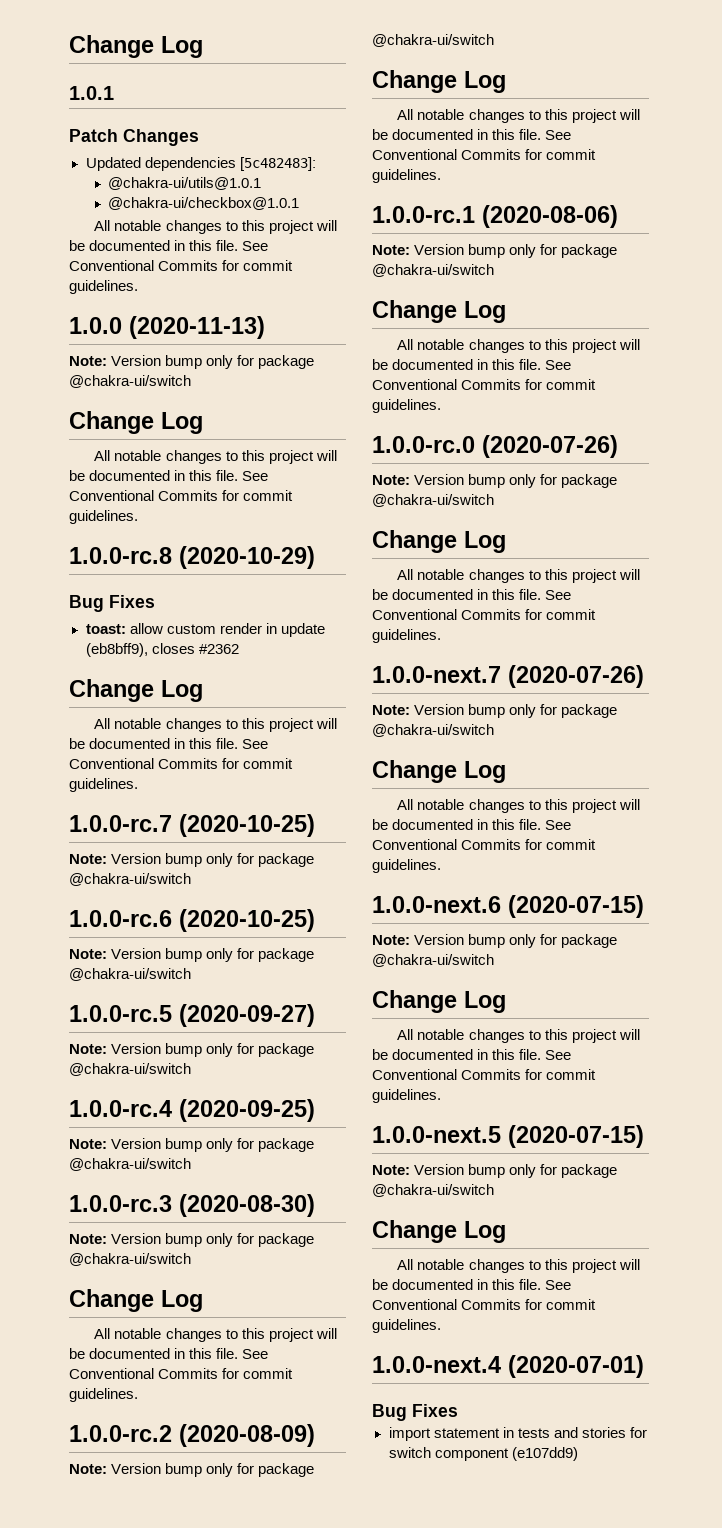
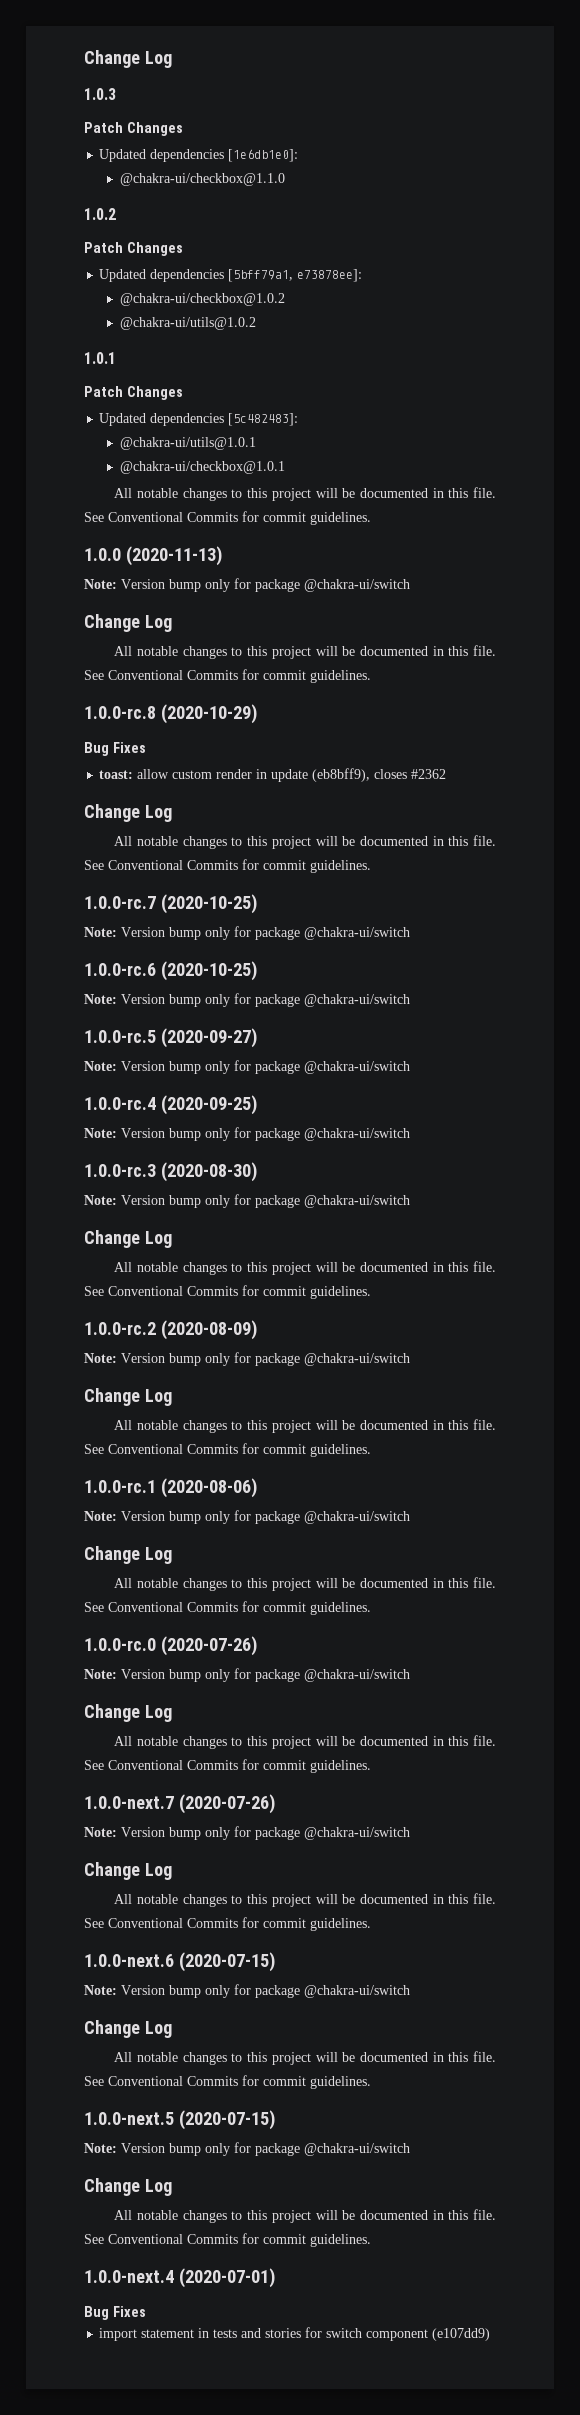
[69,35,203,58] Change Log -> [84,50,172,68] [84,88,116,100] [84,122,183,136] [99,149,299,162] [119,173,285,186] [84,208,116,220] [84,242,183,256] [99,269,363,282] [119,293,285,306] [119,317,256,330] Change Log // 1.0.3 // Patch Changes // Updated dependencies [1e6db1e0]: // @chakra-ui/checkbox@1.1.0 // 1.0.2 // Patch Changes // Updated dependencies [5bff79a1, e73878ee]: // @chakra-ui/checkbox@1.0.2 // @chakra-ui/utils@1.0.2

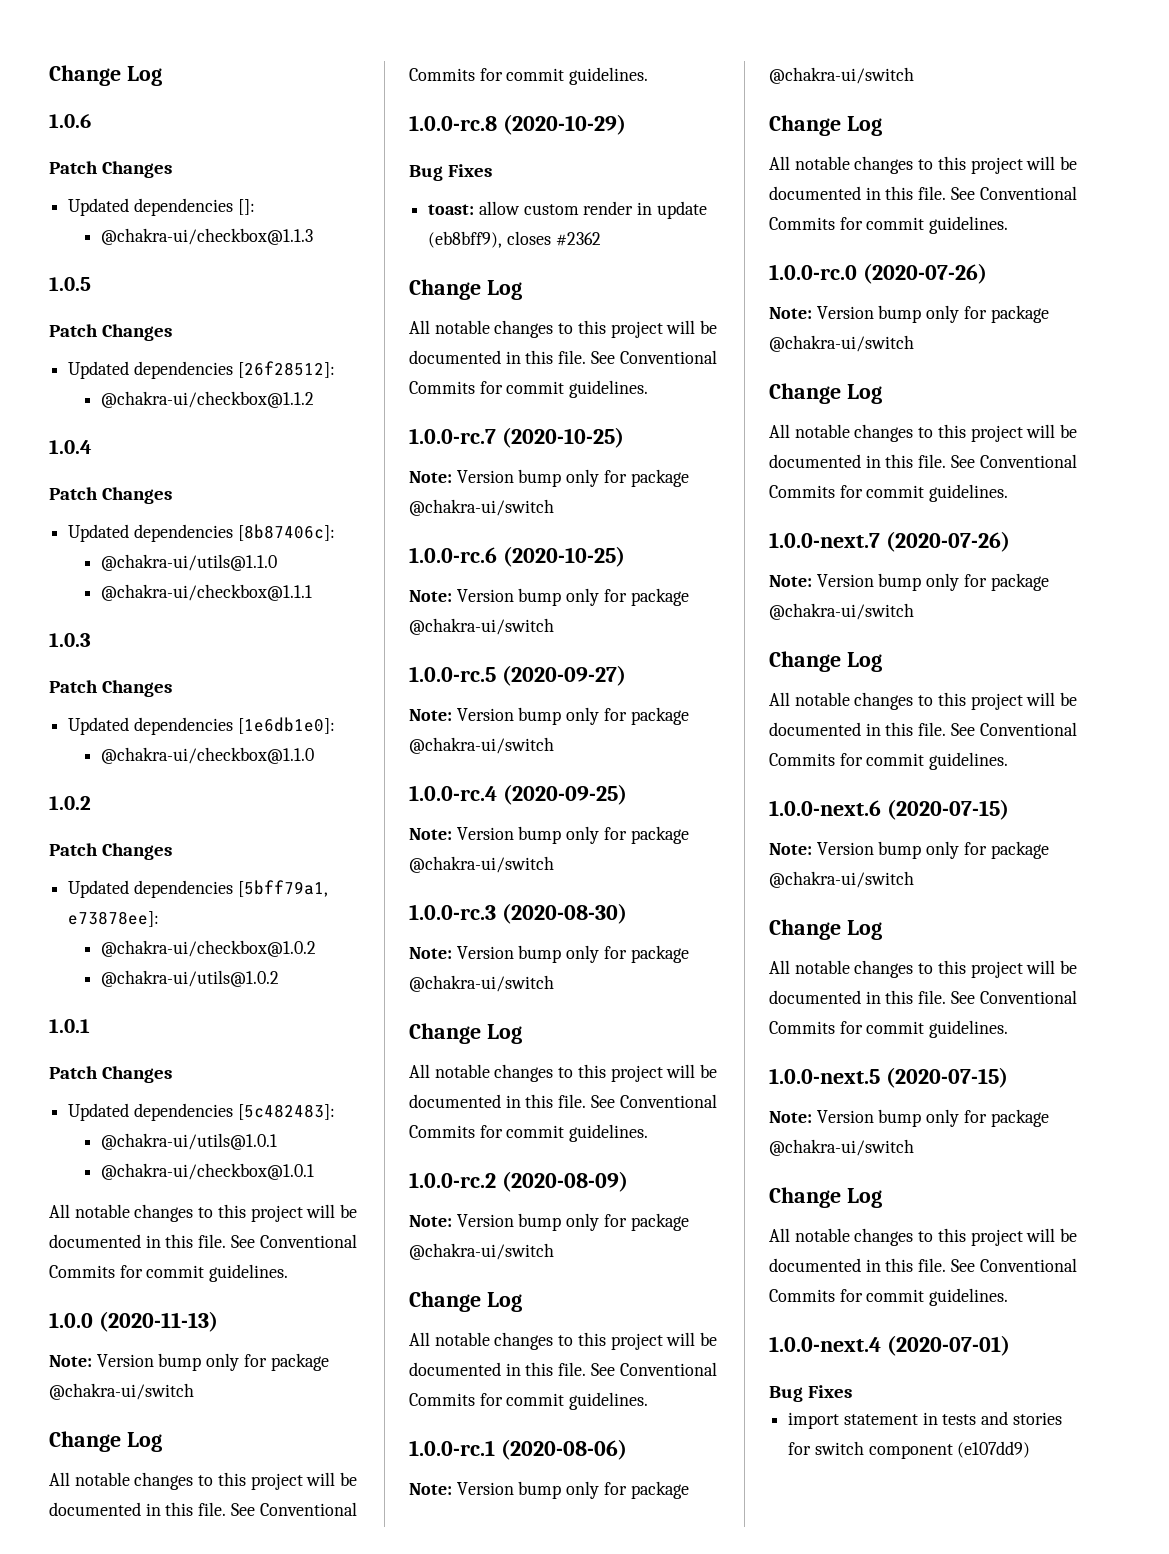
[84,50,172,68] Change Log -> [49,65,162,86] [49,114,91,128] [49,161,173,178] [68,198,255,216] [100,228,313,245] [49,277,91,291] [49,324,173,341] [68,361,335,379] [100,391,314,408] [49,440,92,454] [49,487,173,504] [68,524,335,542] [100,554,277,571] [100,584,312,601] Change Log // 1.0.6 // Patch Changes // Updated dependencies []: // @chakra-ui/checkbox@1.1.3 // 1.0.5 // Patch Changes // Updated dependencies [26f28512]: // @chakra-ui/checkbox@1.1.2 // 1.0.4 // Patch Changes // Updated dependencies [8b87406c]: // @chakra-ui/utils@1.1.0 // @chakra-ui/checkbox@1.1.1

